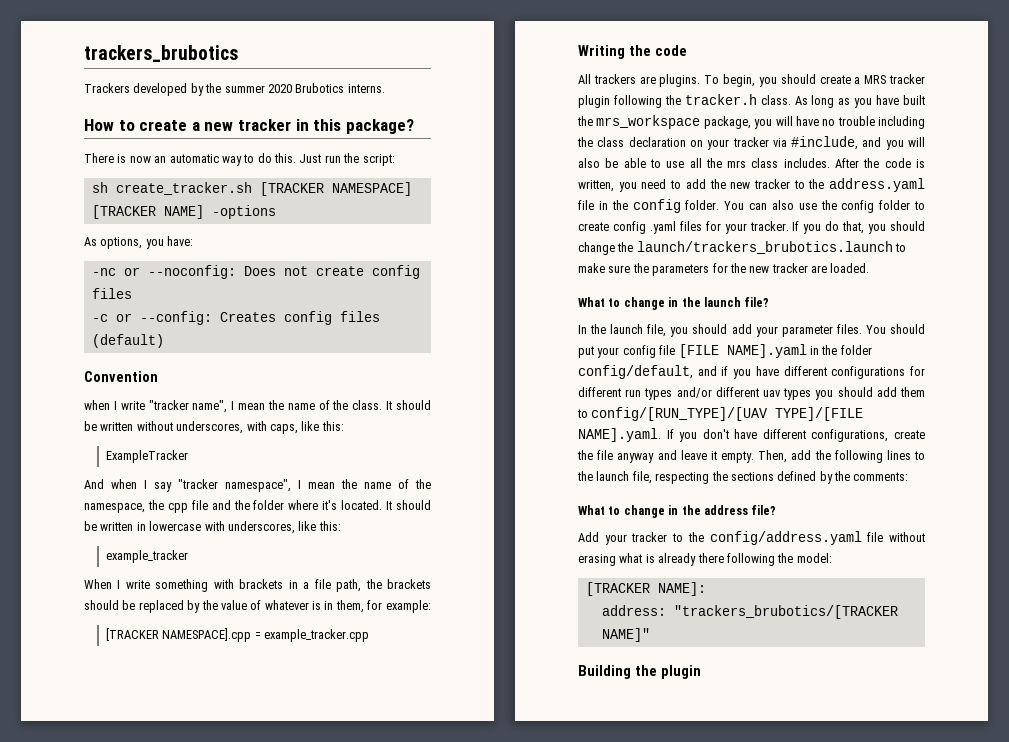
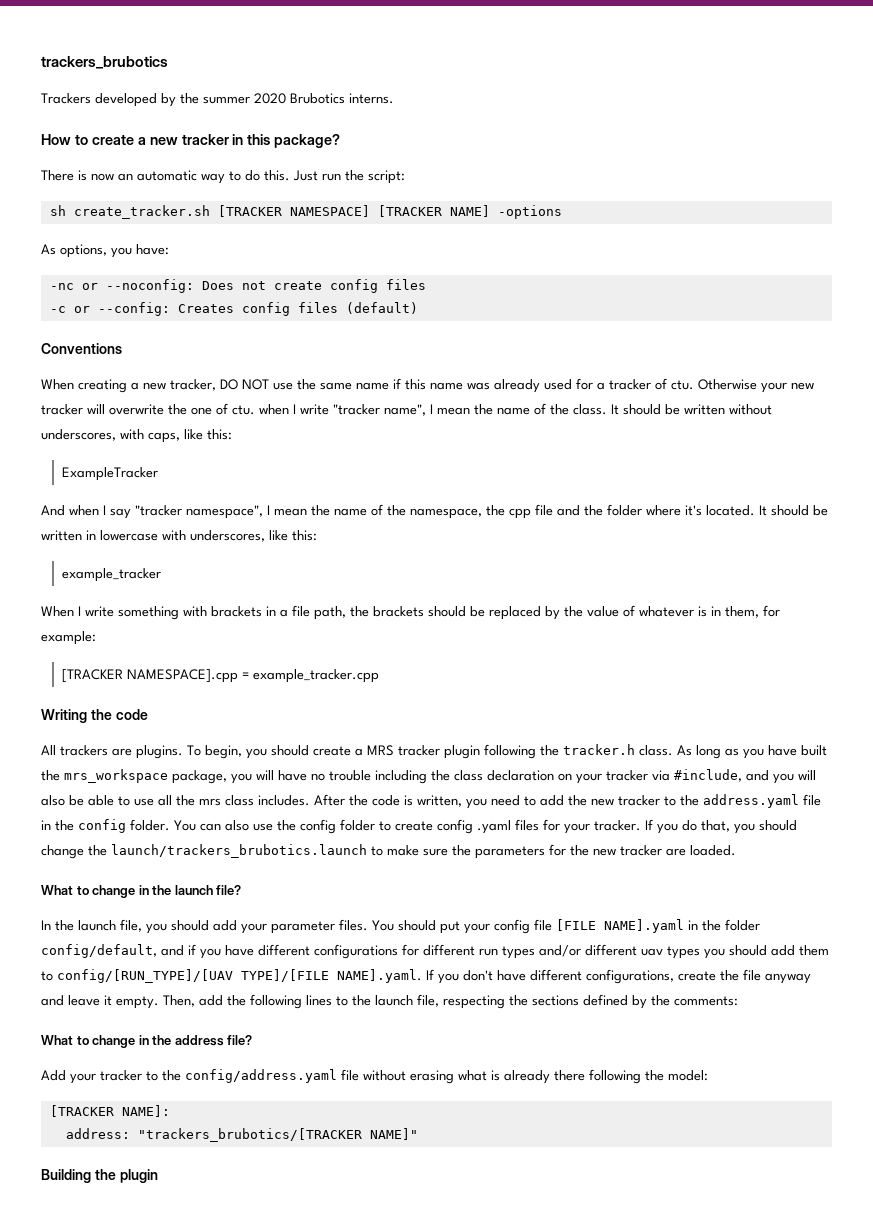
[84,371,158,382] Convention // -> [41,343,122,354] [41,378,814,393] [41,403,255,415] Conventions // When creating a new tracker, DO NOT use the same name if this name was already used for a tracker of ctu. Otherwise your new tracker will overwrite the one of ctu.

